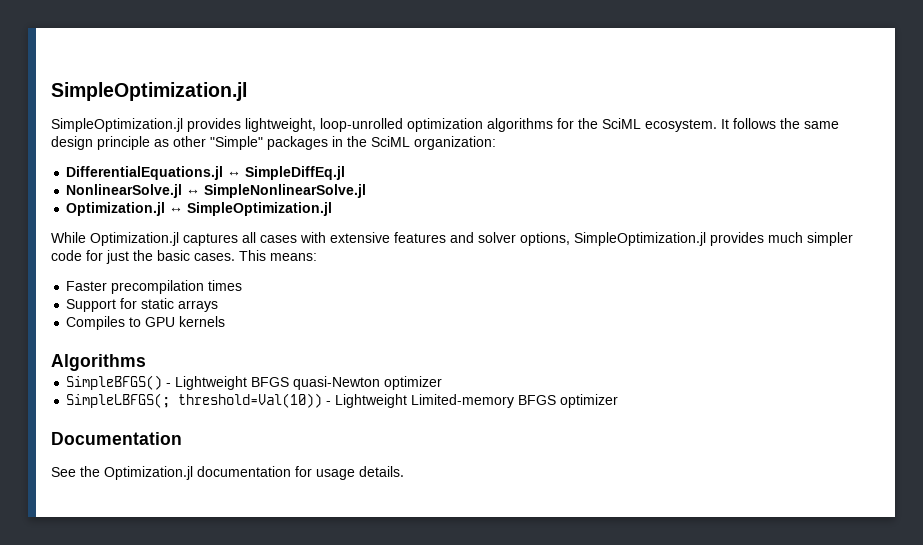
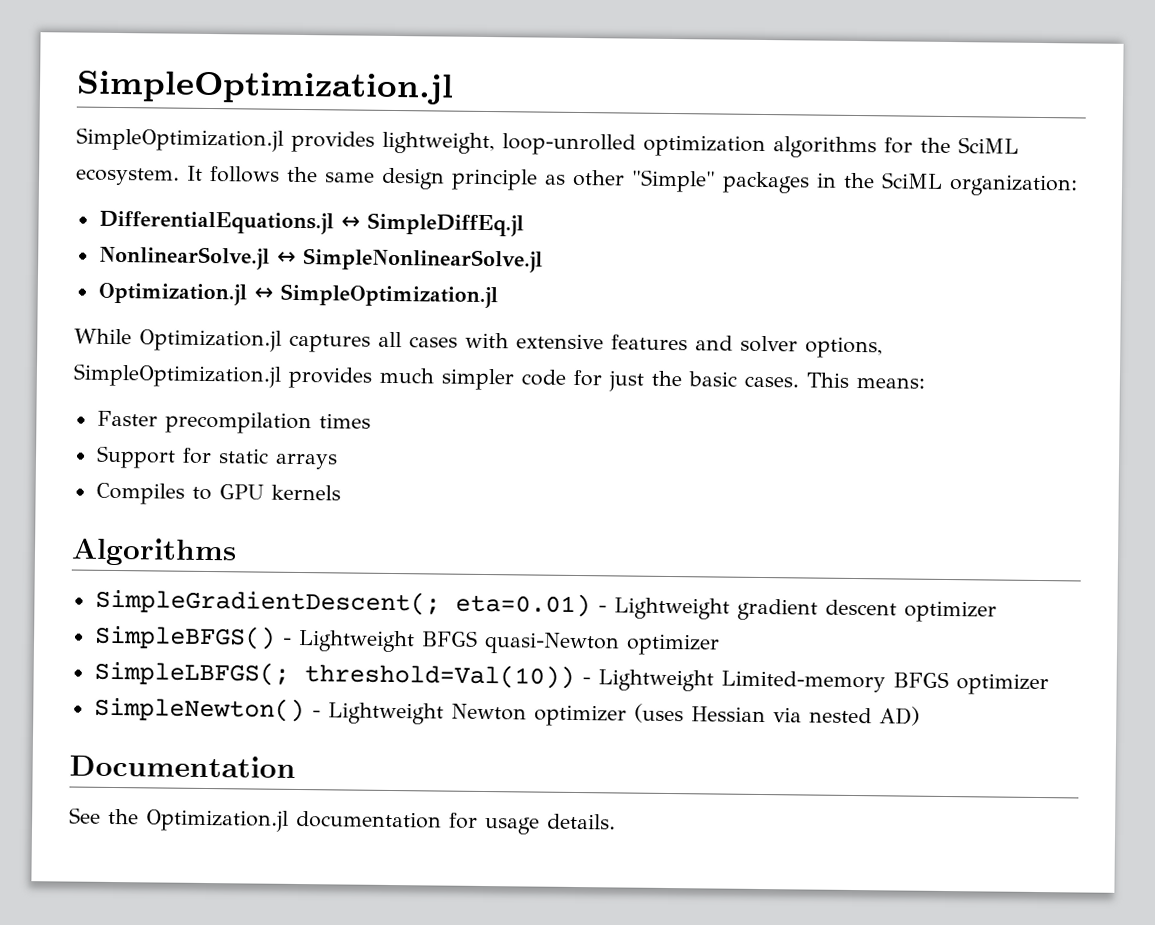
(146, 362) none -> [94,588,997,623] // SimpleGradientDescent(; eta=0.01) - Lightweight gradient descent optimizer
(619, 401) none -> [93,696,920,727] // SimpleNewton() - Lightweight Newton optimizer (uses Hessian via nested AD)

